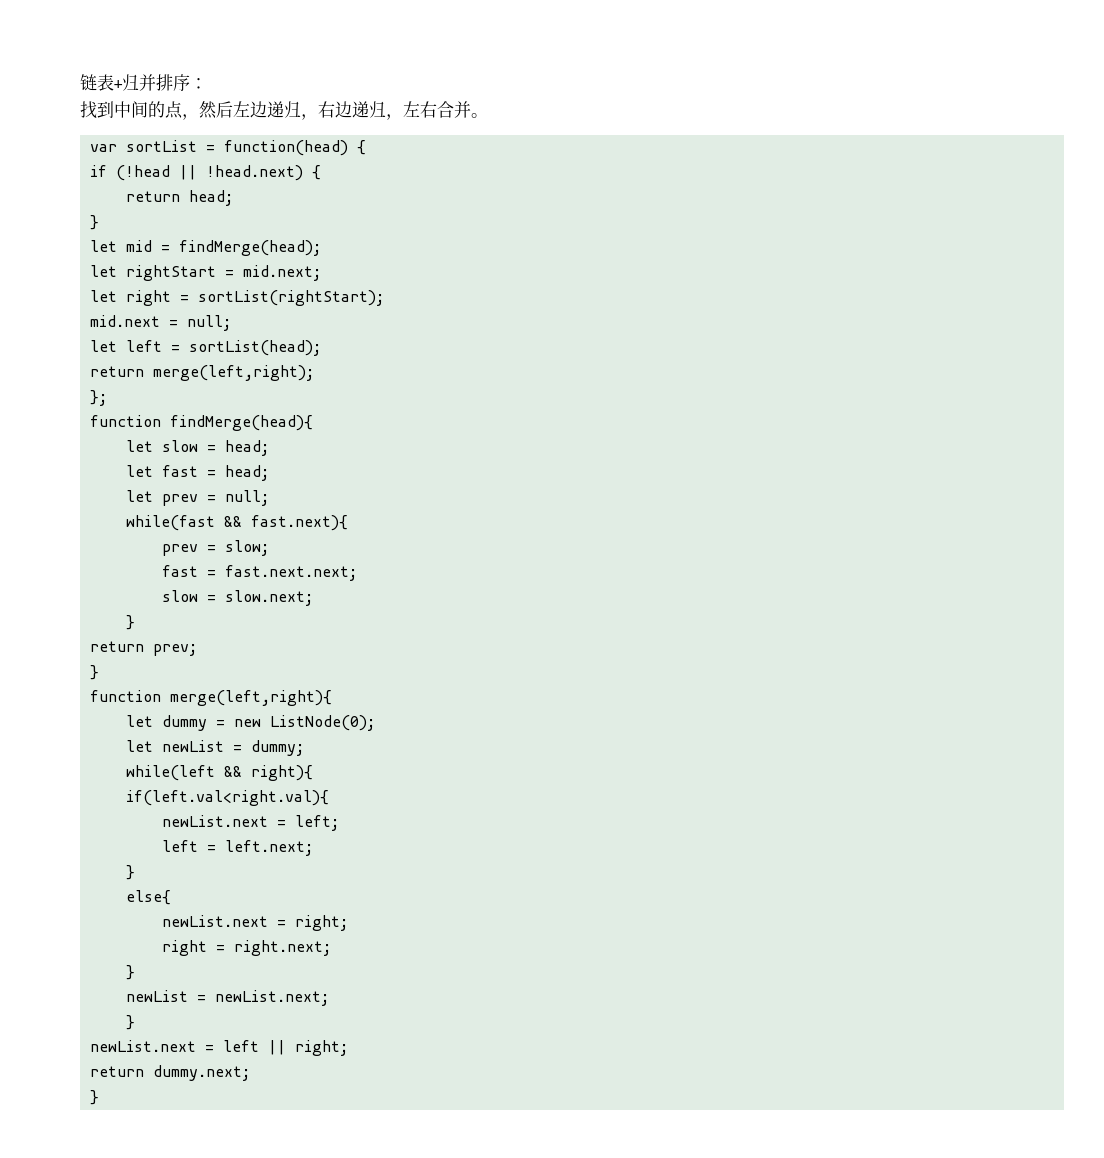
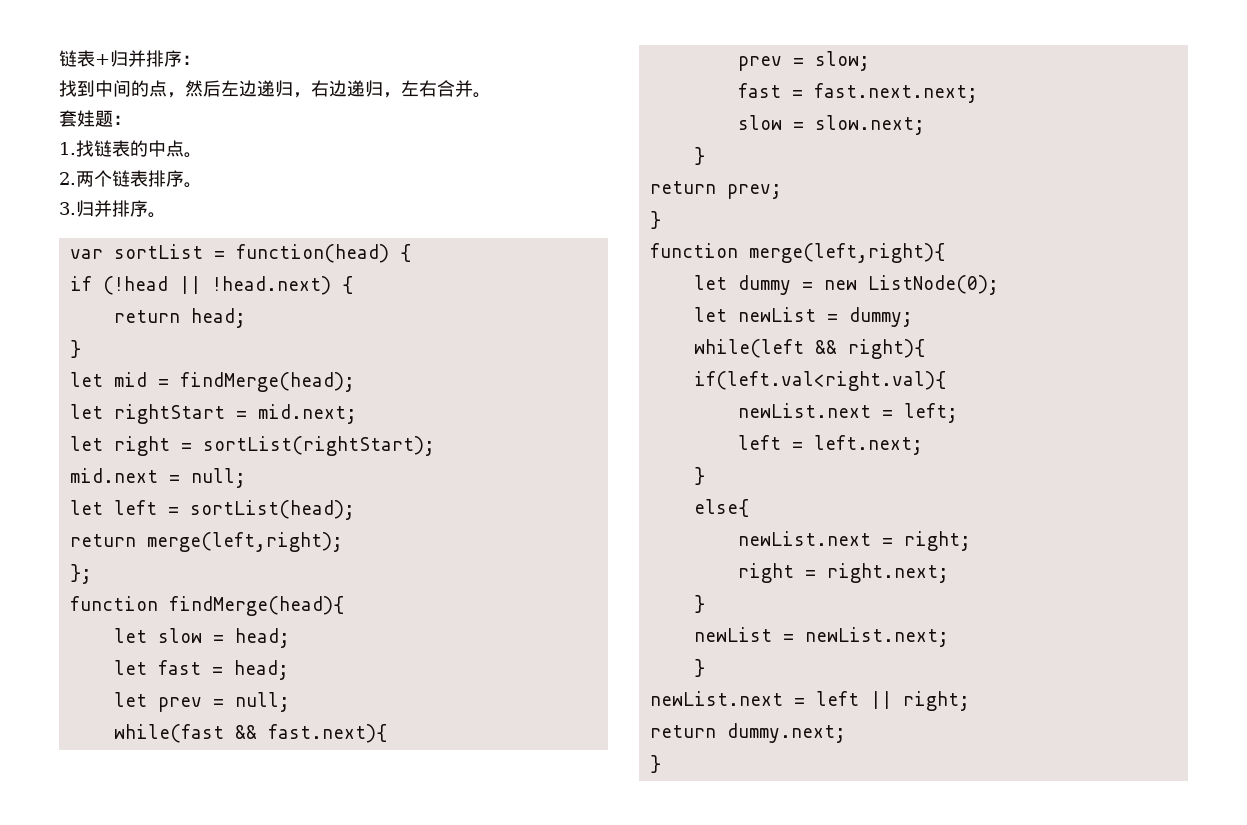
(488, 115) none -> [59,110,131,127] [59,140,202,158] [59,170,202,188] [59,200,166,218] // 套娃题： // 1.找链表的中点。 // 2.两个链表排序。 // 3.归并排序。

